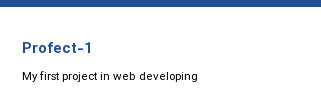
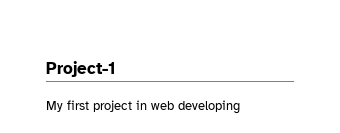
[22,42,92,53] Profect-1 -> [46,61,116,77] Project-1

